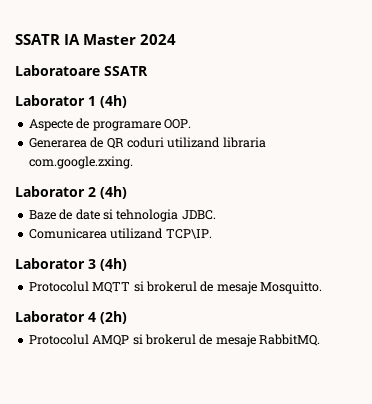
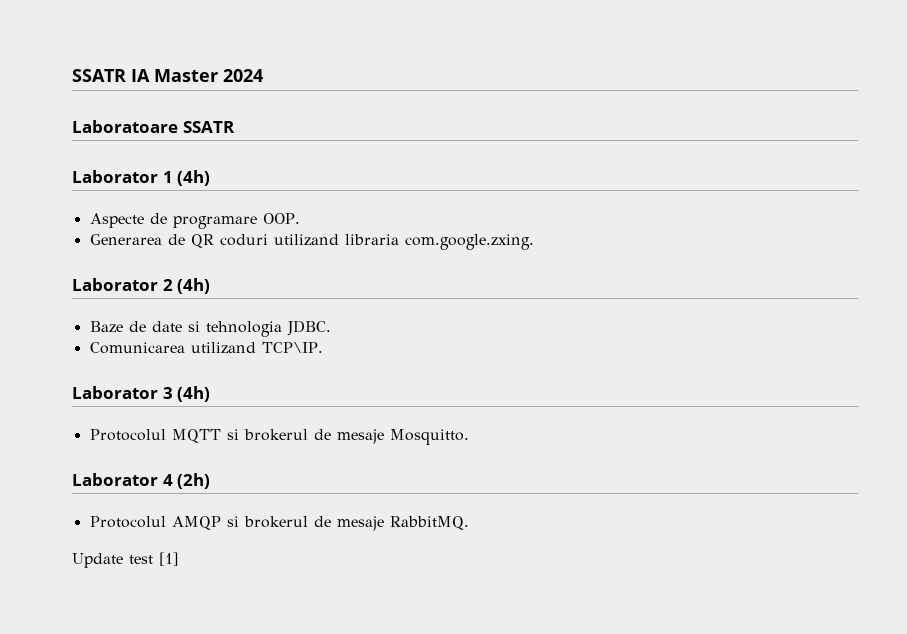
(320, 340) none -> [72,552,179,568] // Update test [1]

